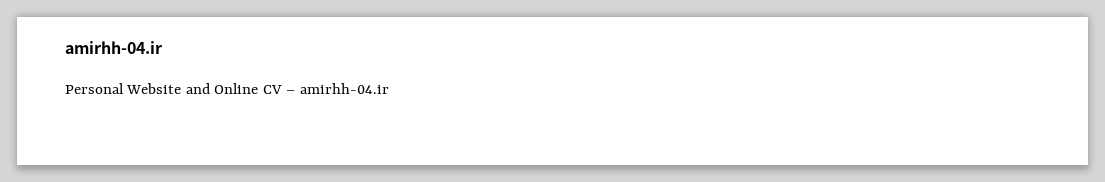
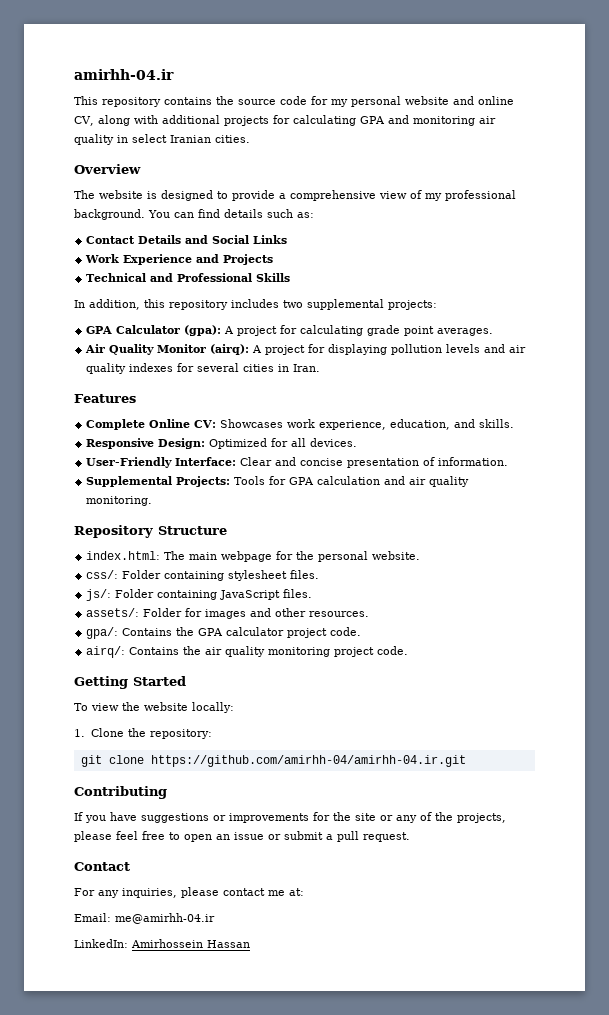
[65,83,389,94] Personal Website and Online CV – amirhh-04.ir -> [74,96,514,107] [74,115,496,126] [74,134,250,145] [74,164,141,174] [74,190,516,201] [74,209,314,220] [86,235,288,244] [85,254,274,265] [86,273,291,282] [74,299,437,310] [86,325,494,336] [85,344,527,355] [86,363,321,374] [74,394,136,403] [86,419,515,430] [86,438,358,449] [86,457,509,468] [86,476,470,487] [86,496,153,506] [74,525,227,538] [86,551,421,562] [86,570,320,581] [86,589,313,601] [86,608,370,619] [86,627,362,639] [86,646,409,658] [74,676,186,689] [74,702,234,713] [74,728,212,739] [80,755,466,767] [74,786,167,799] [74,812,506,823] [74,831,410,842] [74,862,130,871] [74,887,304,898] [74,913,215,924] [74,939,250,948] This repository contains the source code for my personal website and online CV, along with additional projects for calculating GPA and monitoring air quality in select Iranian cities. // Overview // The website is designed to provide a comprehensive view of my professional background. You can find details such as: // Contact Details and Social Links // Work Experience and Projects // Technical and Professional Skills // In addition, this repository includes two supplemental projects: // GPA Calculator (gpa): A project for calculating grade point averages. // Air Quality Monitor (airq): A project for displaying pollution levels and air quality indexes for several cities in Iran. // Features // Complete Online CV: Showcases work experience, education, and skills. // Responsive Design: Optimized for all devices. // User-Friendly Interface: Clear and concise presentation of information. // Supplemental Projects: Tools for GPA calculation and air quality monitoring. // Repository Structure // index.html: The main webpage for the personal website. // css/: Folder containing stylesheet files. // js/: Folder containing JavaScript files. // assets/: Folder for images and other resources. // gpa/: Contains the GPA calculator project code. // airq/: Contains the air quality monitoring project code. // Getting Started // To view the website locally: // 1. Clone the repository: // git clone https://github.com/amirhh-04/amirhh-04.ir.git // Contributing // If you have suggestions or improvements for the site or any of the projects, please feel free to open an issue or submit a pull request. // Contact // For any inquiries, please contact me at: // Email: me@amirhh-04.ir // LinkedIn: Amirhossein Hassan

